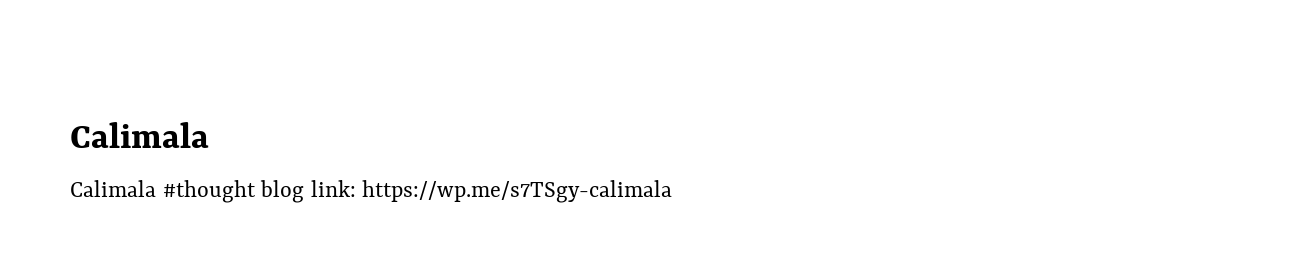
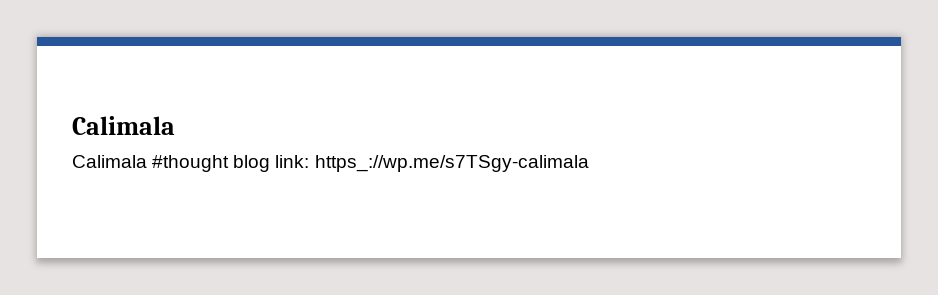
[362,180,673,203] https://wp.me/s7TSgy-calimala -> [314,155,589,172] https_://wp.me/s7TSgy-calimala

